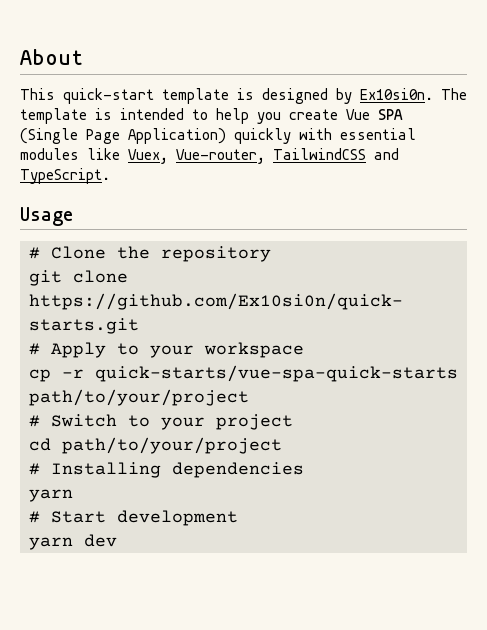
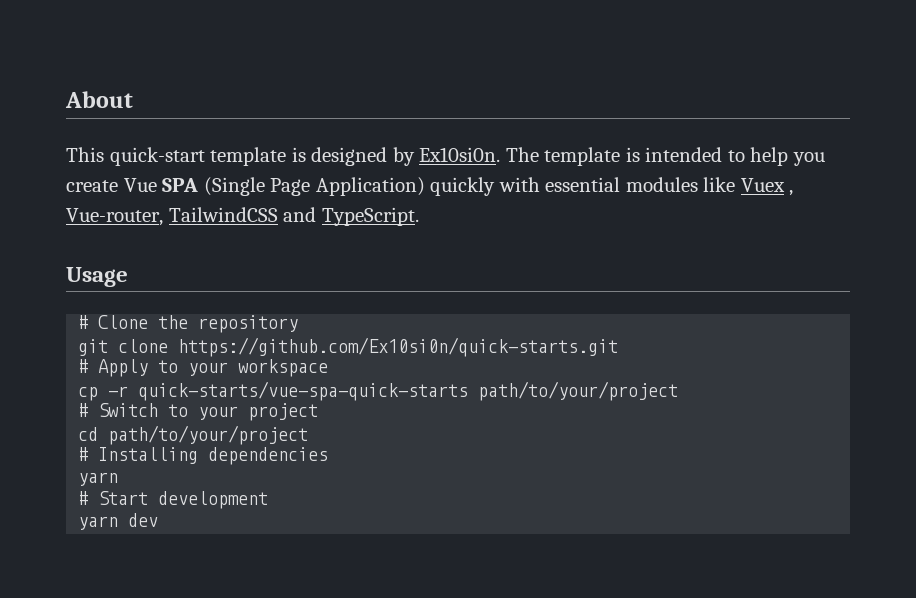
[128,149,168,164] Vuex, -> [740,178,794,196] Vuex ,

